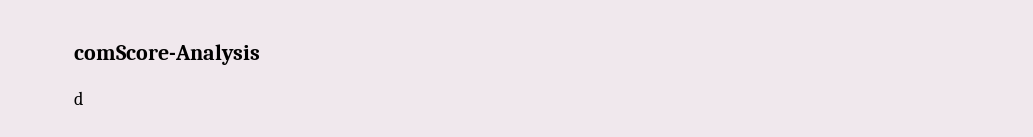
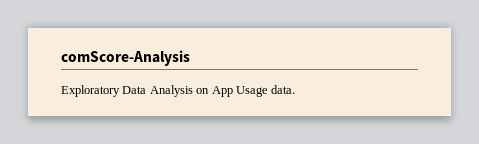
[74,91,83,105] d -> [61,85,296,97] Exploratory Data Analysis on App Usage data.

